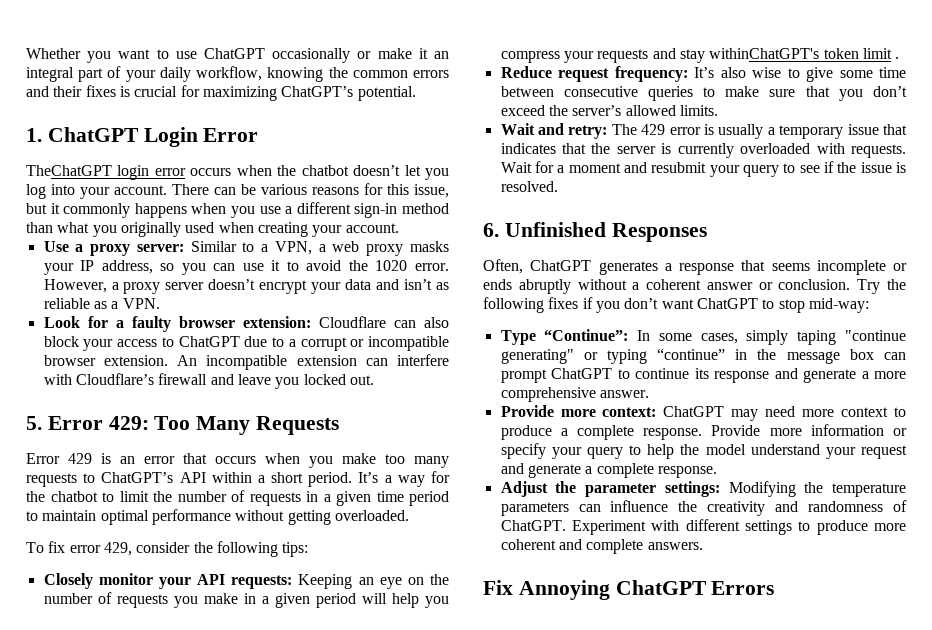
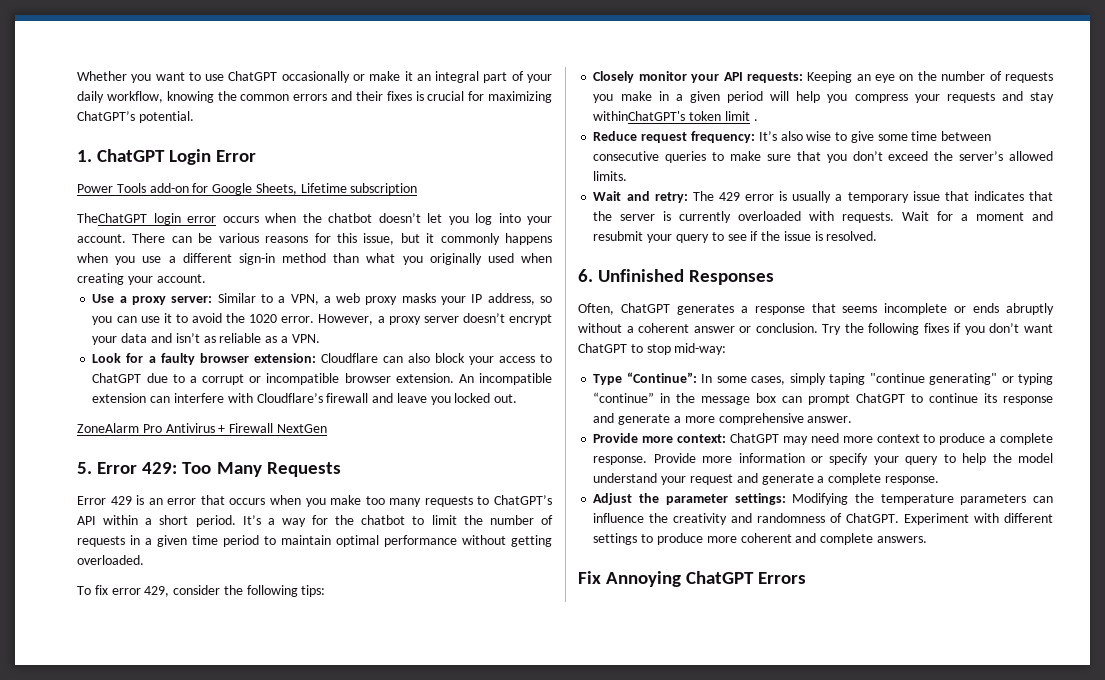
(259, 135) none -> [77,183,418,195] // Power Tools add-on for Google Sheets, Lifetime subscription
(374, 380) none -> [77,423,327,433] // ZoneAlarm Pro Antivirus + Firewall NextGen

